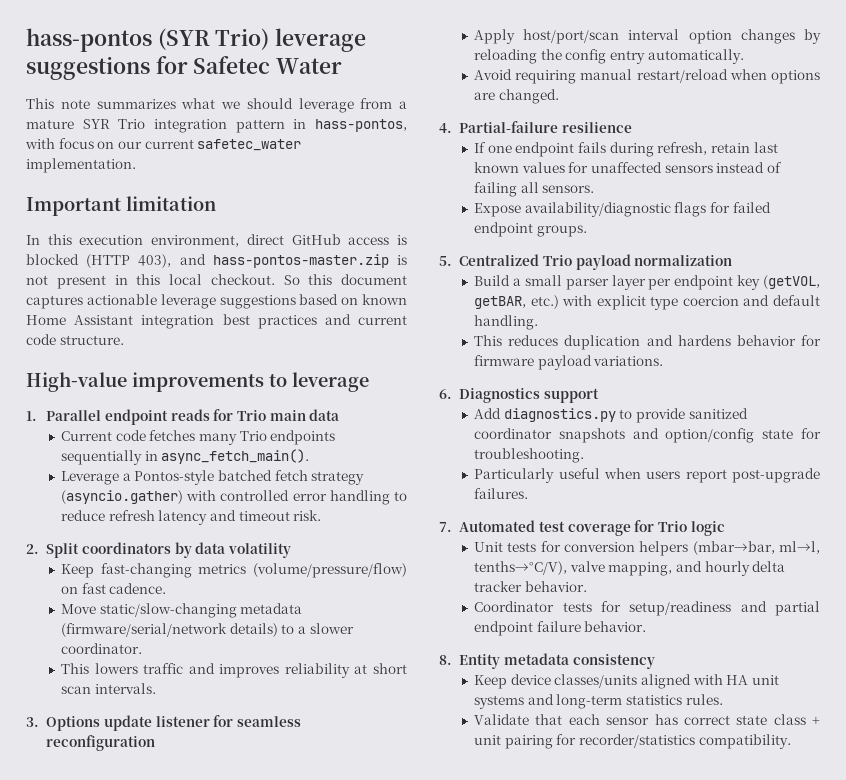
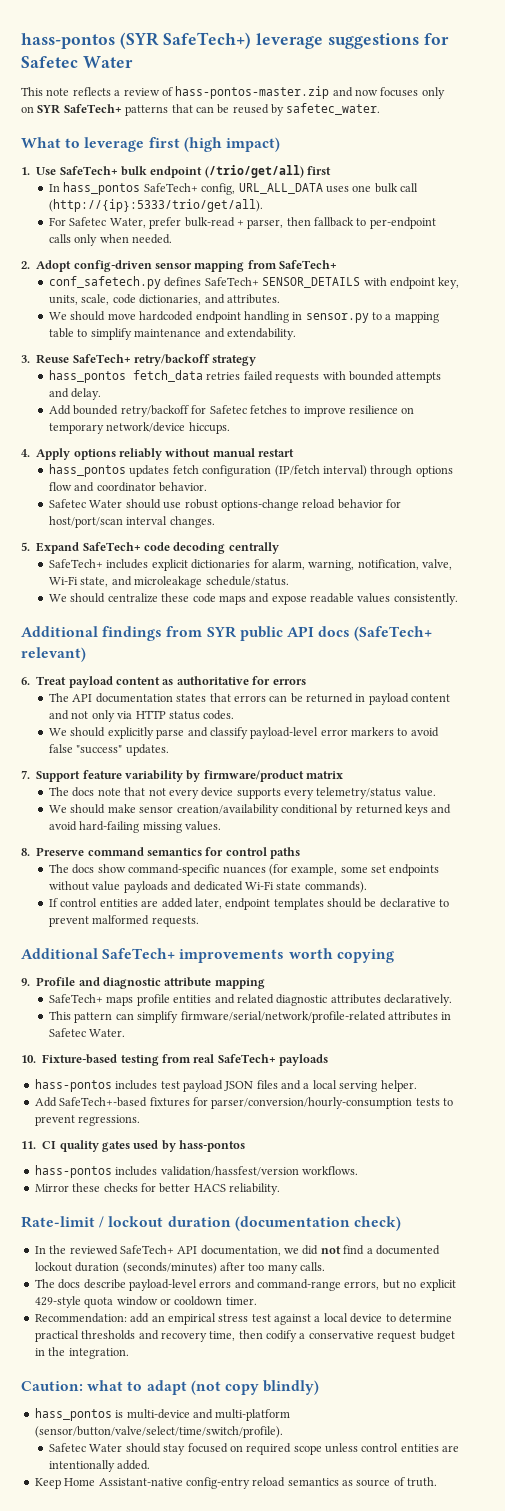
[215,28,270,50] Trio) -> [163,32,252,49] SafeTech+)
[96,98,407,113] [26,119,407,133] [25,138,302,151] [26,158,136,173] [26,196,216,216] [26,234,408,247] [26,254,407,268] [26,274,407,289] [26,294,407,309] [26,314,407,329] [26,334,124,345] [26,372,369,392] [26,409,340,425] [61,430,336,445] [61,449,310,465] [61,470,365,485] [61,490,407,505] [61,510,322,525] [26,542,291,558] [61,563,407,578] [61,583,167,594] [61,603,303,618] [61,623,354,637] [61,643,143,654] [61,663,407,678] [61,683,156,694] [26,715,301,731] [46,735,156,751] [474,29,821,44] [474,49,744,64] [474,69,820,84] [474,89,559,104] [439,121,632,133] [474,142,778,157] [474,162,782,173] [474,182,595,197] [474,202,771,217] [474,222,587,237] [439,254,733,270] [474,275,820,290] [474,295,820,310] [474,315,539,330] [474,335,821,350] [474,355,664,370] [439,388,599,403] [474,408,748,423] [474,428,821,443] [474,448,585,463] [474,468,820,483] [474,488,529,499] [439,520,725,536] [474,541,820,556] [474,561,786,576] [474,581,587,592] [474,601,820,616] [474,621,647,636] [439,653,655,669] [474,674,779,689] [474,694,723,709] [474,714,820,725] [474,734,791,749] summarizes what we should leverage from a mature SYR Trio integration pattern in hass-pontos, with focus on our current safetec_water implementation. // Important limitation // In this execution environment, direct GitHub access is blocked (HTTP 403), and hass-pontos-master.zip is not present in this local checkout. So this document captures actionable leverage suggestions based on known Home Assistant integration best practices and current code structure. // High-value improvements to leverage // 1. Parallel endpoint reads for Trio main data // Current code fetches many Trio endpoints sequentially in async_fetch_main(). // Leverage a Pontos-style batched fetch strategy (asyncio.gather) with controlled error handling to reduce refresh latency and timeout risk. // 2. Split coordinators by data volatility // Keep fast-changing metrics (volume/pressure/flow) on fast cadence. // Move static/slow-changing metadata (firmware/serial/network details) to a slower coordinator. // This lowers traffic and improves reliability at short scan intervals. // 3. Options update listener for seamless reconfiguration // Apply host/port/scan interval option changes by reloading the config entry automatically. // Avoid requiring manual restart/reload when options are changed. // 4. Partial-failure resilience // If one endpoint fails during refresh, retain last known values for unaffected sensors instead of failing all sensors. // Expose availability/diagnostic flags for failed endpoint groups. // 5. Centralized Trio payload normalization // Build a small parser layer per endpoint key (getVOL, getBAR, etc.) with explicit type coercion and default handling. // This reduces duplication and hardens behavior for firmware payload variations. // 6. Diagnostics support // Add diagnostics.py to provide sanitized coordinator snapshots and option/config state for troubleshooting. // Particularly useful when users report post-upgrade failures. // 7. Automated test coverage for Trio logic // Unit tests for conversion helpers (mbar→bar, ml→l, tenths→°C/V), valve mapping, and hourly delta tracker behavior. // Coordinator tests for setup/readiness and partial endpoint failure behavior. // 8. Entity metadata consistency // Keep device classes/units aligned with HA unit systems and long-term statistics rules. // Validate that each sensor has correct state class + unit pairing for recorder/statistics compatibility. -> [72,86,445,99] [21,103,381,116] [21,137,280,152] [21,165,332,178] [49,182,419,195] [49,199,264,212] [49,217,436,229] [49,234,173,246] [21,260,338,272] [49,276,460,289] [49,294,280,305] [49,311,439,323] [49,328,296,340] [21,354,257,366] [49,370,442,383] [49,388,102,400] [49,405,415,417] [49,422,230,434] [21,448,295,460] [49,464,453,477] [49,482,208,492] [49,499,402,511] [49,516,215,528] [21,542,279,554] [49,559,453,571] [49,576,289,588] [49,593,458,605] [21,626,433,641] [21,647,86,662] [21,676,306,688] [49,693,451,705] [49,710,235,722] [49,727,439,739] [49,744,169,756] [21,770,344,782] [49,787,436,799] [49,804,452,816] [49,821,222,833] [21,847,301,859] [49,864,440,876] [49,881,367,893] [49,898,450,910] [49,915,199,927] [21,948,394,963] [21,977,265,989] [49,994,453,1006] [49,1011,452,1023] [49,1028,126,1037] [21,1054,329,1066] [34,1079,417,1092] [34,1097,453,1109] [34,1115,141,1126] [21,1140,246,1152] [34,1165,358,1178] [34,1183,280,1195] [21,1216,401,1231] [34,1245,440,1256] [34,1262,325,1274] [34,1279,456,1291] [34,1296,257,1308] [34,1313,452,1325] [34,1330,455,1342] [34,1347,129,1359] [21,1380,320,1395] [34,1408,291,1421] [34,1426,283,1438] [49,1443,460,1455] [49,1460,151,1472] [34,1477,438,1489] reflects a review of hass-pontos-master.zip and now focuses only on SYR SafeTech+ patterns that can be reused by safetec_water. // What to leverage first (high impact) // 1. Use SafeTech+ bulk endpoint (/trio/get/all) first // In hass_pontos SafeTech+ config, URL_ALL_DATA uses one bulk call (http://{ip}:5333/trio/get/all). // For Safetec Water, prefer bulk-read + parser, then fallback to per-endpoint calls only when needed. // 2. Adopt config-driven sensor mapping from SafeTech+ // conf_safetech.py defines SafeTech+ SENSOR_DETAILS with endpoint key, units, scale, code dictionaries, and attributes. // We should move hardcoded endpoint handling in sensor.py to a mapping table to simplify maintenance and extendability. // 3. Reuse SafeTech+ retry/backoff strategy // hass_pontos fetch_data retries failed requests with bounded attempts and delay. // Add bounded retry/backoff for Safetec fetches to improve resilience on temporary network/device hiccups. // 4. Apply options reliably without manual restart // hass_pontos updates fetch configuration (IP/fetch interval) through options flow and coordinator behavior. // Safetec Water should use robust options-change reload behavior for host/port/scan interval changes. // 5. Expand SafeTech+ code decoding centrally // SafeTech+ includes explicit dictionaries for alarm, warning, notification, valve, Wi-Fi state, and microleakage schedule/status. // We should centralize these code maps and expose readable values consistently. // Additional findings from SYR public API docs (SafeTech+ relevant) // 6. Treat payload content as authoritative for errors // The API documentation states that errors can be returned in payload content and not only via HTTP status codes. // We should explicitly parse and classify payload-level error markers to avoid false "success" updates. // 7. Support feature variability by firmware/product matrix // The docs note that not every device supports every telemetry/status value. // We should make sensor creation/availability conditional by returned keys and avoid hard-failing missing values. // 8. Preserve command semantics for control paths // The docs show command-specific nuances (for example, some set endpoints without value payloads and dedicated Wi-Fi state commands). // If control entities are added later, endpoint templates should be declarative to prevent malformed requests. // Additional SafeTech+ improvements worth copying // 9. Profile and diagnostic attribute mapping // SafeTech+ maps profile entities and related diagnostic attributes declaratively. // This pattern can simplify firmware/serial/network/profile-related attributes in Safetec Water. // 10. Fixture-based testing from real SafeTech+ payloads // hass-pontos includes test payload JSON files and a local serving helper. // Add SafeTech+-based fixtures for parser/conversion/hourly-consumption tests to prevent regressions. // 11. CI quality gates used by hass-pontos // hass-pontos includes validation/hassfest/version workflows. // Mirror these checks for better HACS reliability. // Rate-limit / lockout duration (documentation check) // In the reviewed SafeTech+ API documentation, we did not find a documented lockout duration (seconds/minutes) after too many calls. // The docs describe payload-level errors and command-range errors, but no explicit 429-style quota window or cooldown timer. // Recommendation: add an empirical stress test against a local device to determine practical thresholds and recovery time, then codify a conservative request budget in the integration. // Caution: what to adapt (not copy blindly) // hass_pontos is multi-device and multi-platform (sensor/button/valve/select/time/switch/profile). // Safetec Water should stay focused on required scope unless control entities are intentionally added. // Keep Home Assistant-native config-entry reload semantics as source of truth.

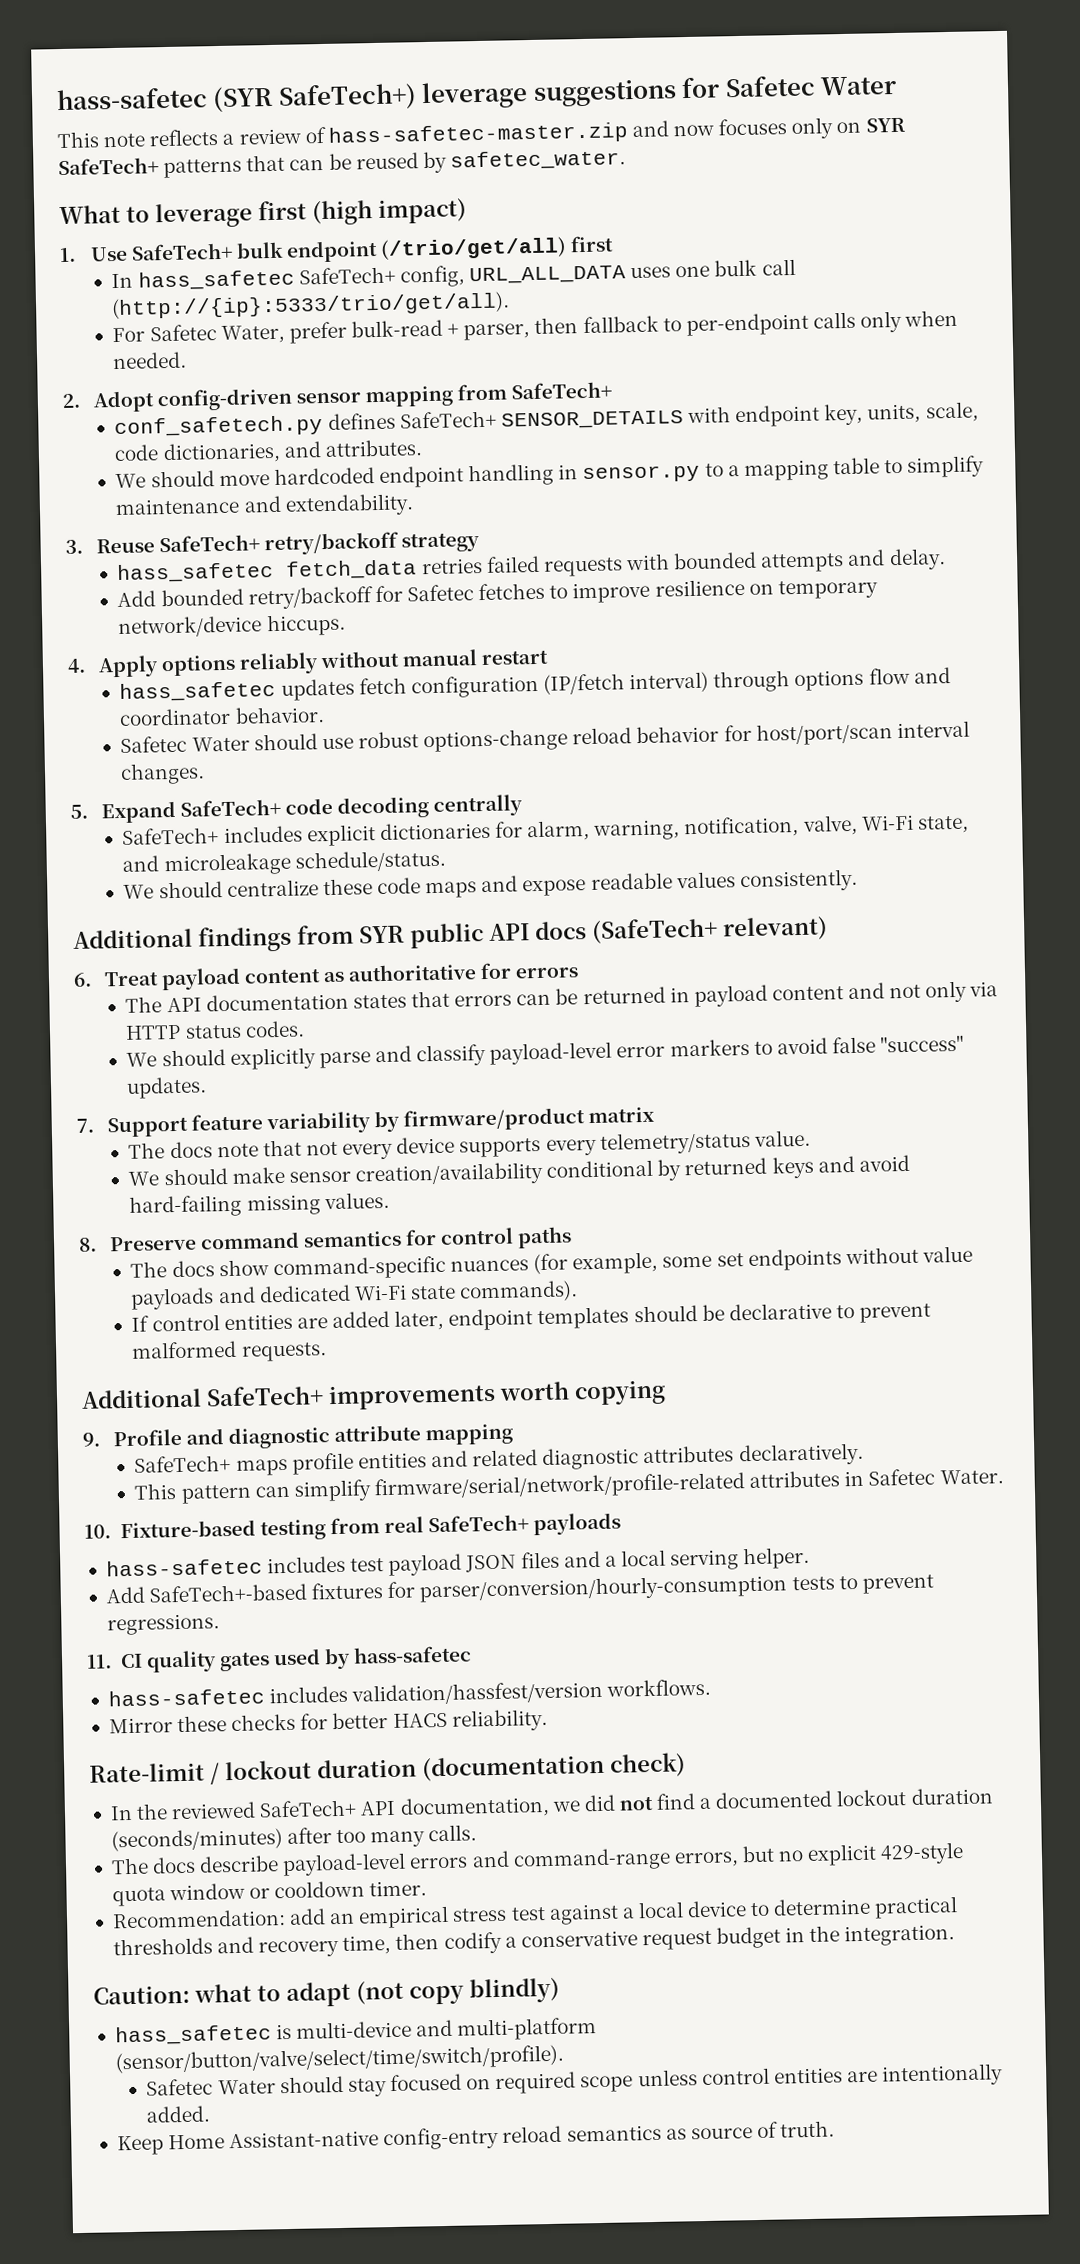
[21,33,115,49] hass-pontos -> [56,86,208,111] hass-safetec
[175,86,330,99] hass-pontos-master.zip -> [327,122,628,147] hass-safetec-master.zip
[63,182,141,195] hass_pontos -> [137,269,295,291] hass_safetec
[49,370,127,383] hass_pontos -> [117,562,275,584] hass_safetec
[49,464,127,477] hass_pontos -> [119,680,277,702] hass_safetec
[34,1079,112,1092] hass-pontos -> [105,1558,263,1577] hass-safetec
[179,1140,246,1152] [34,1165,112,1178] hass-pontos // hass-pontos -> [353,1645,473,1664] [107,1688,265,1707] hass-safetec // hass-safetec
[34,1408,112,1421] hass_pontos -> [114,2024,272,2046] hass_safetec

